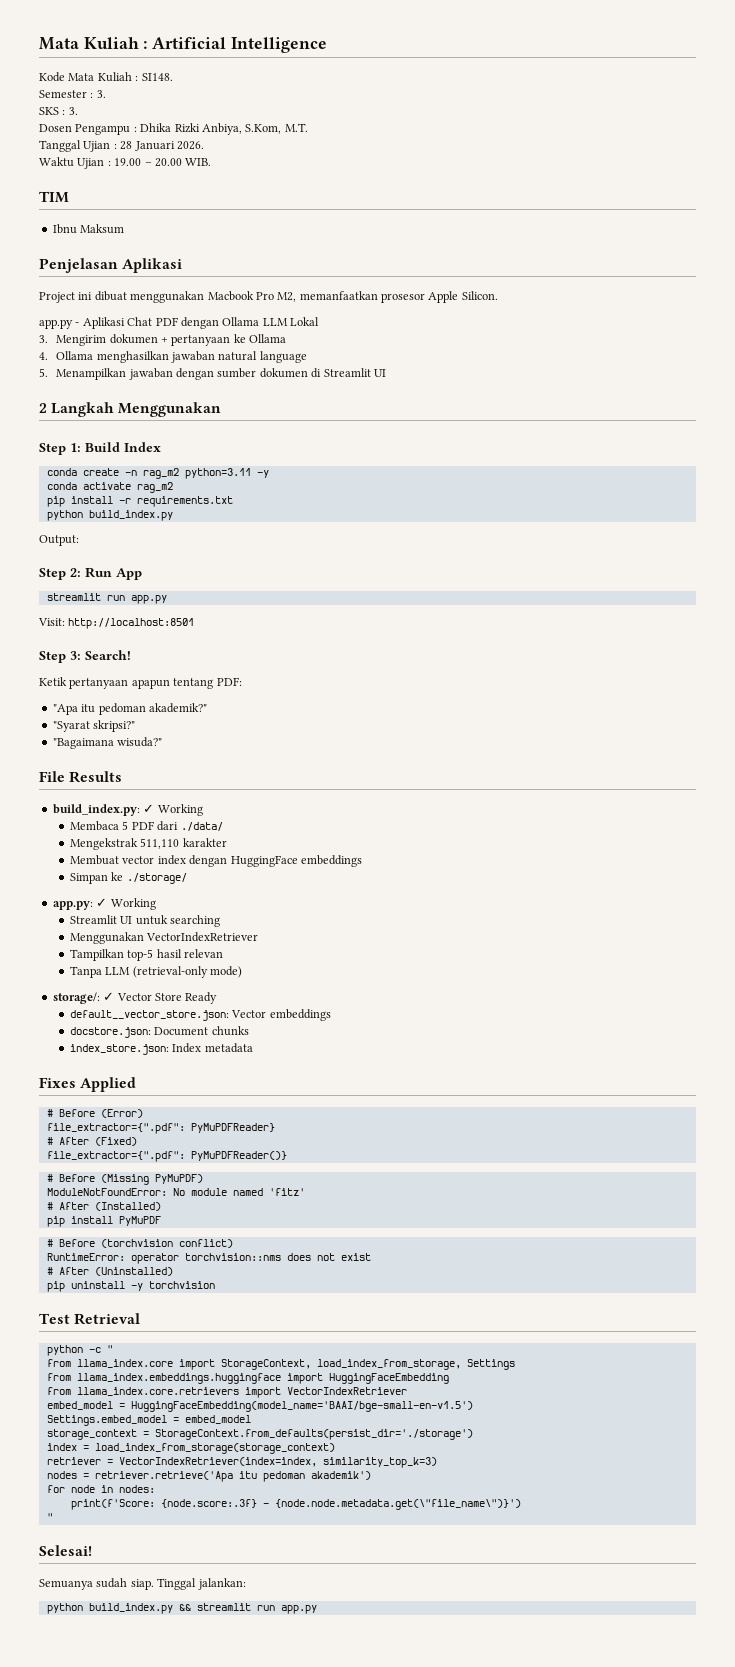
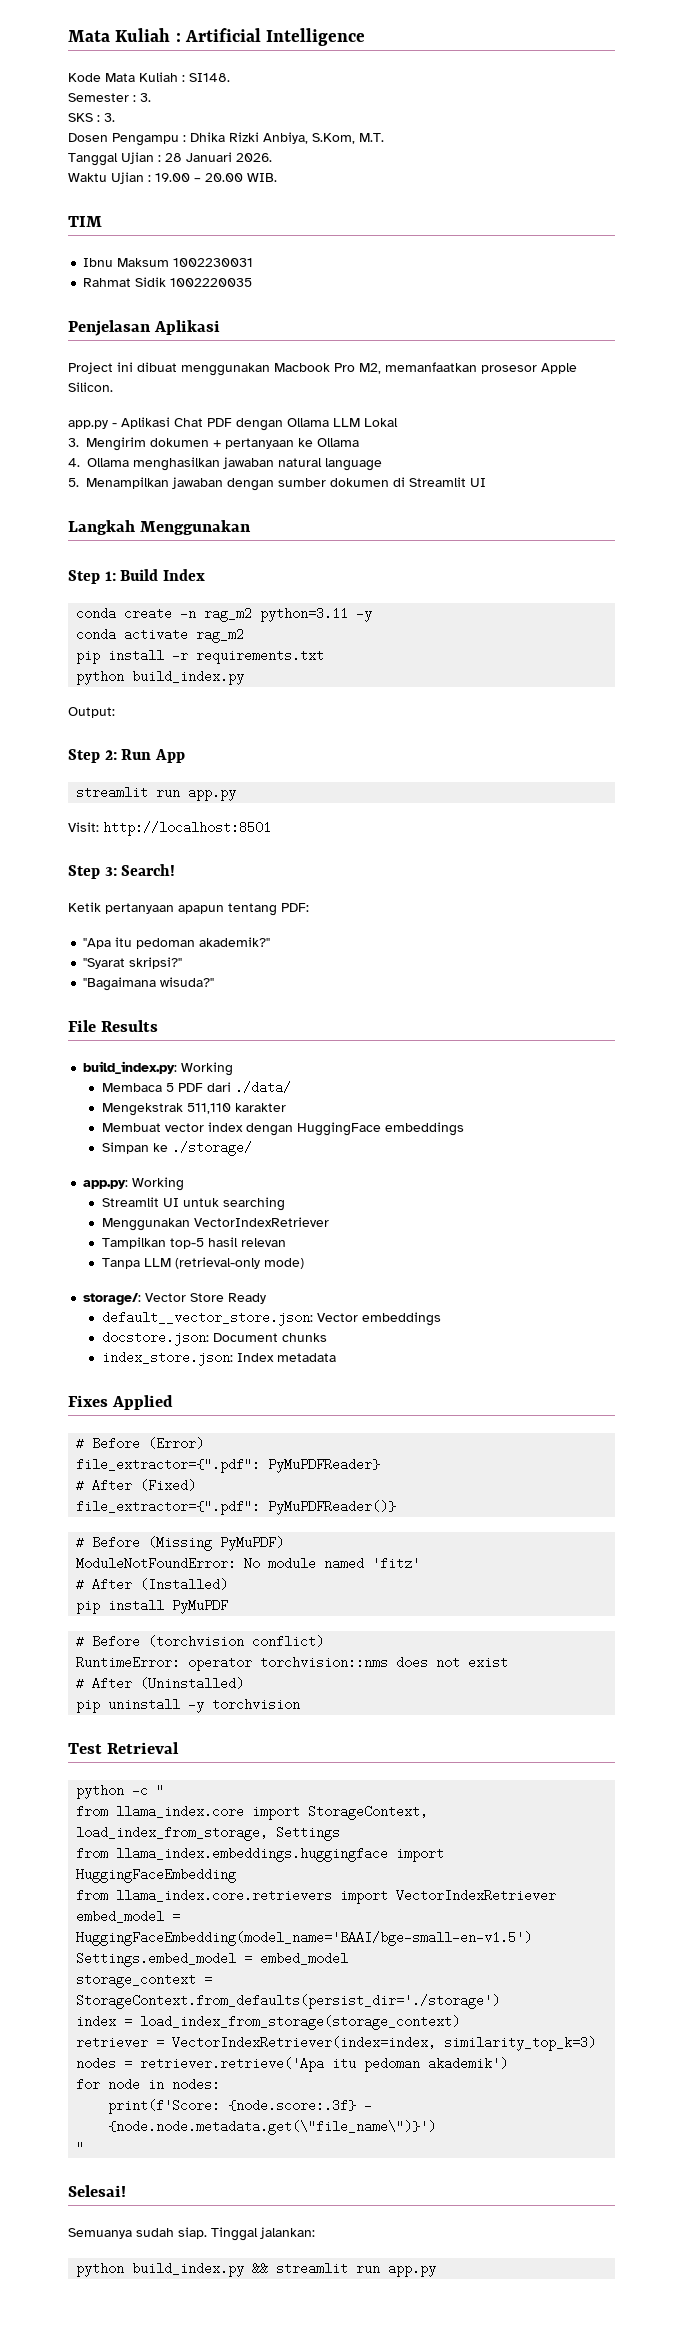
(125, 229) none -> [173,258,254,267] [83,277,253,287] 1002230031 // Rahmat Sidik 1002220035
[39,403,47,413] 2 -> (487, 482) none
[143,804,155,813] ✓ -> (178, 1067) none
[96,898,108,907] ✓ -> (129, 1184) none
[103,992,115,1001] ✓ -> (142, 1299) none

